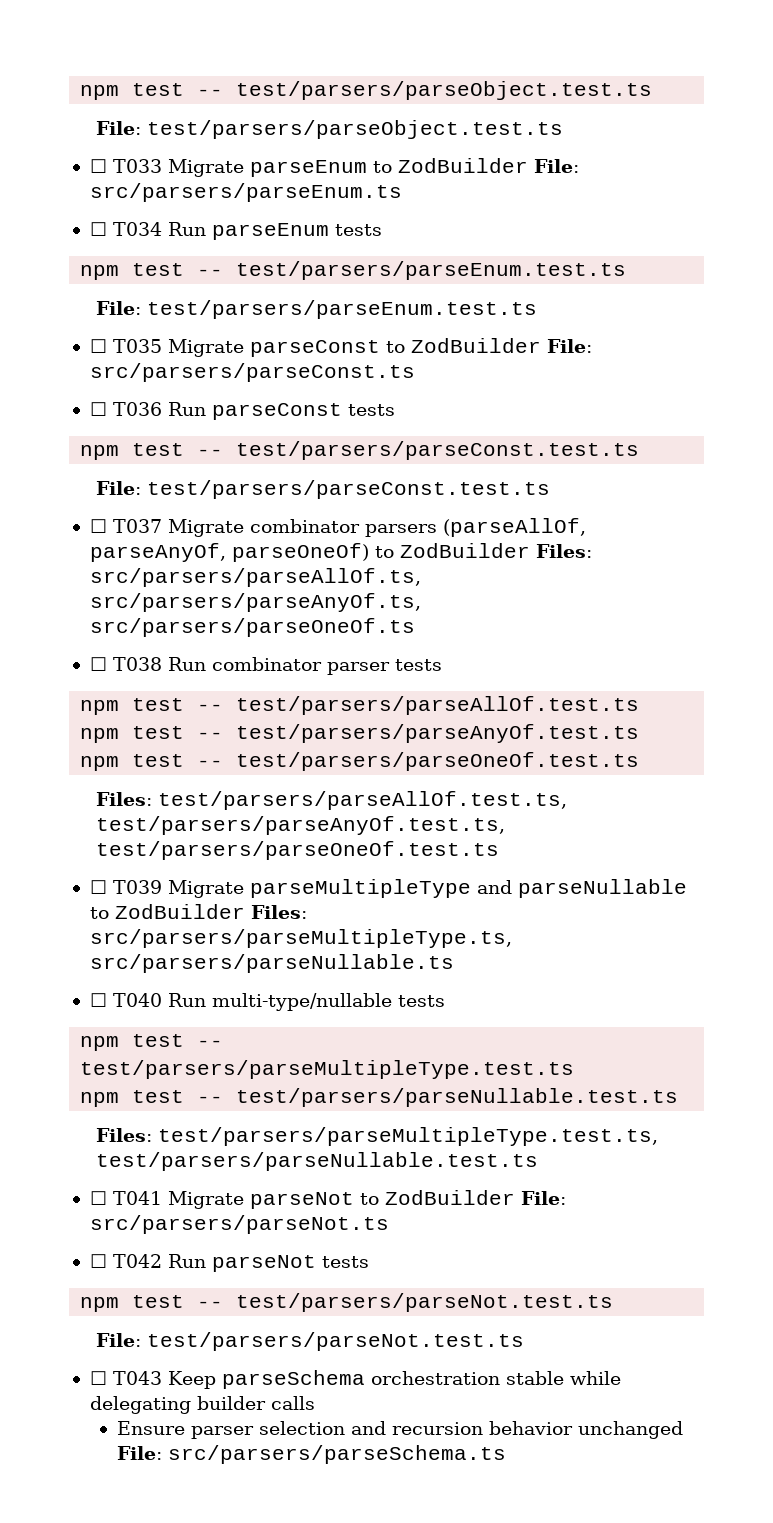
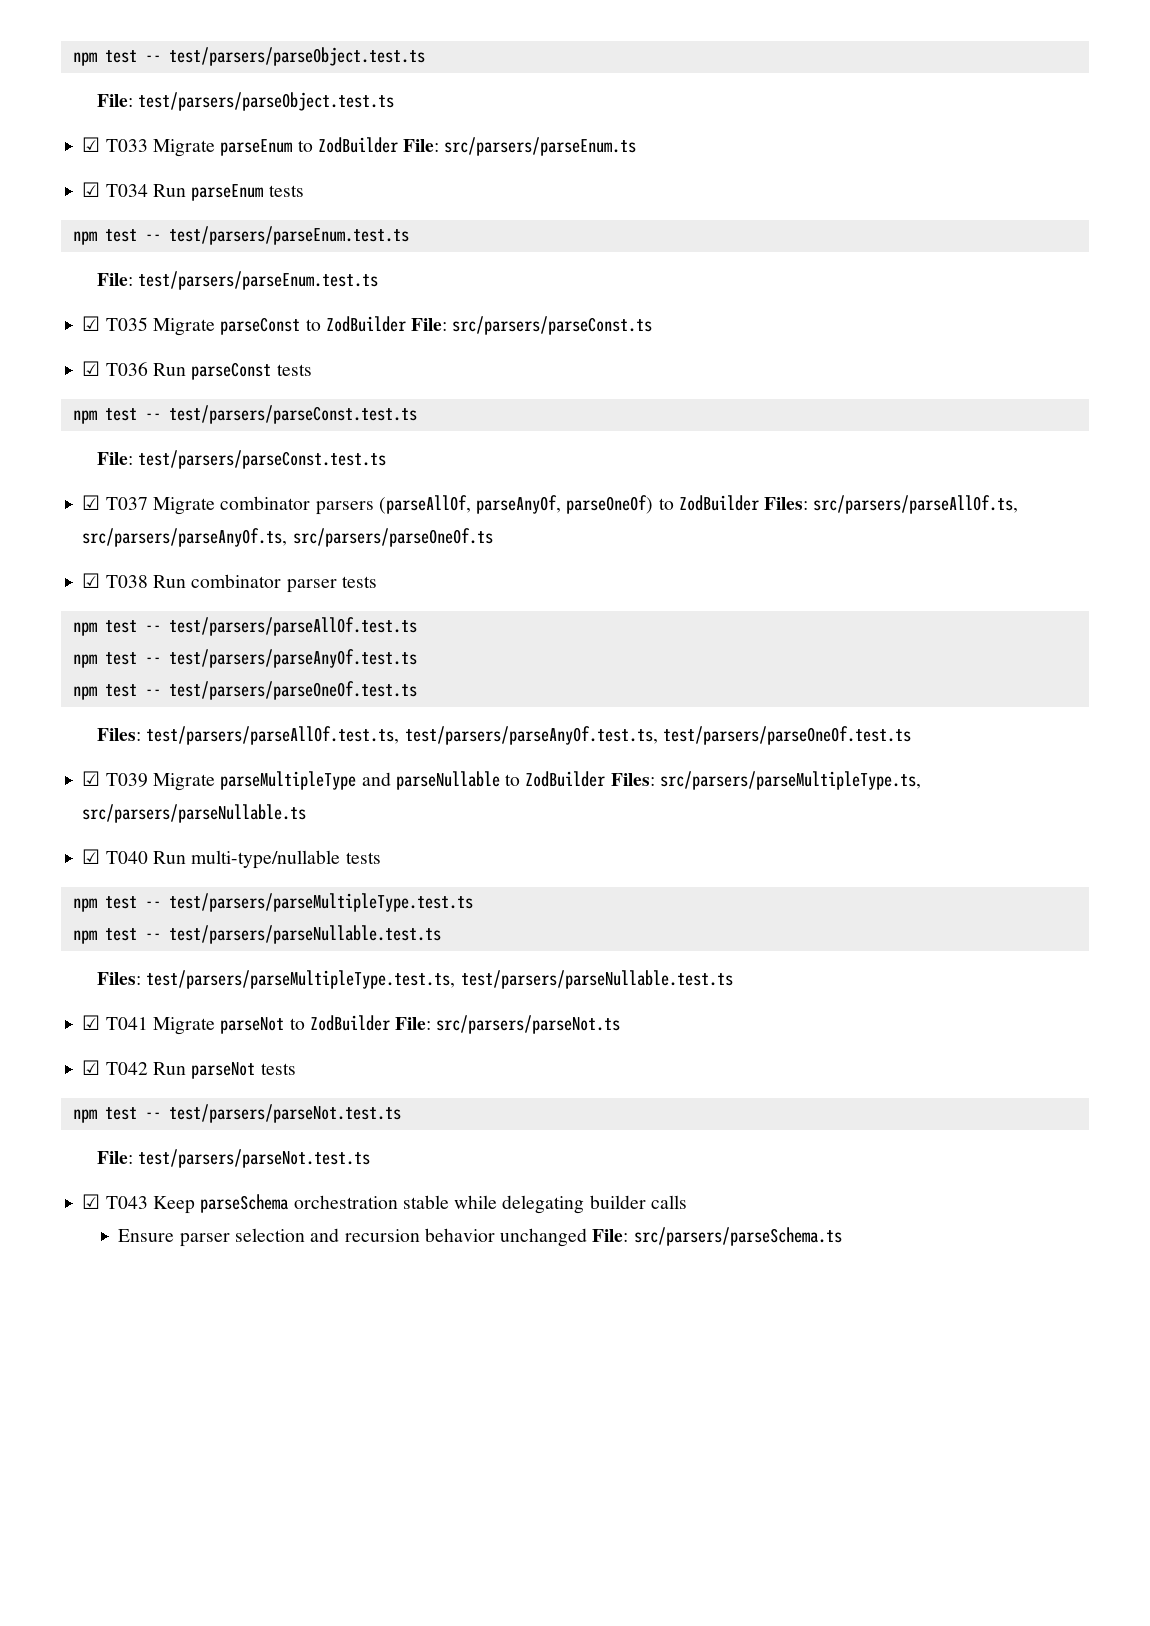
[89,159,107,173] ☐ -> [82,137,101,152] ☑
[89,222,107,236] ☐ -> [82,182,101,197] ☑
[89,339,107,353] ☐ -> [82,316,101,331] ☑
[89,402,107,416] ☐ -> [82,361,101,376] ☑
[89,519,107,533] ☐ -> [82,495,101,510] ☑
[89,657,107,671] ☐ -> [82,573,101,588] ☑
[89,880,107,894] ☐ -> [82,771,101,786] ☑
[89,993,107,1007] ☐ -> [82,849,101,864] ☑
[89,1191,107,1205] ☐ -> [82,1015,101,1030] ☑
[89,1254,107,1268] ☐ -> [82,1060,101,1075] ☑
[89,1371,107,1385] ☐ -> [82,1194,101,1209] ☑

